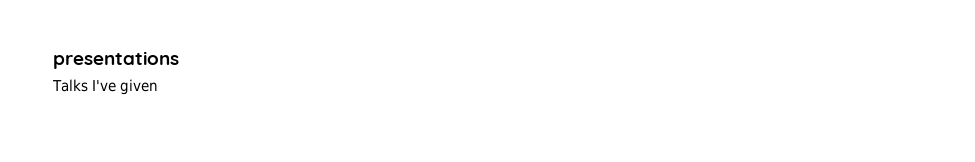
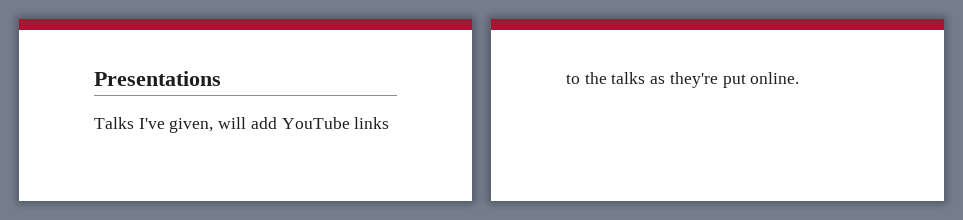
[53,51,179,69] presentations -> [94,71,221,86] Presentations
[119,79,158,95] given -> [169,117,390,133] [566,72,800,88] given, will add YouTube links to the talks as they're put online.

